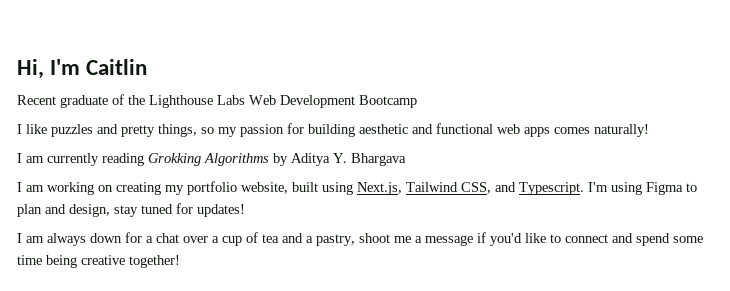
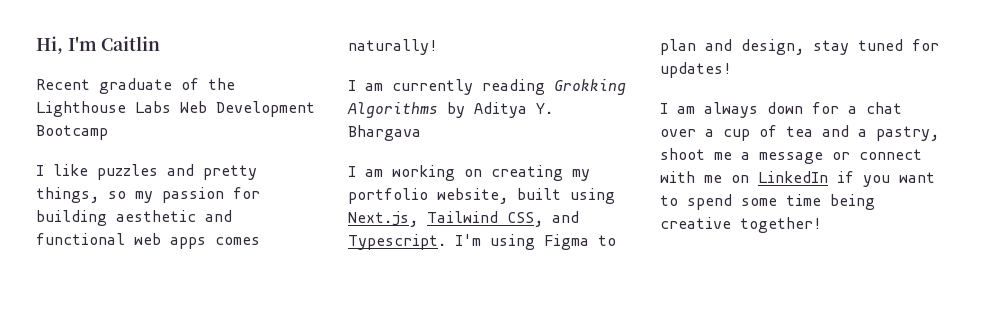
[477,232,633,246] if you'd like to connect and -> [832,149,922,160] [660,171,935,187] [660,195,678,206] or connect with me on LinkedIn if you want to

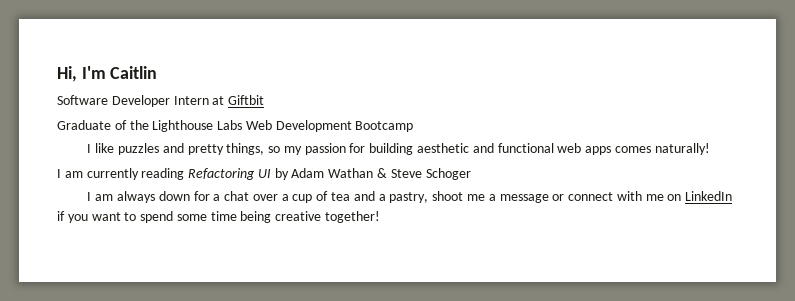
[36,78,172,94] Recent graduate -> [57,95,265,107] [57,120,111,130] Software Developer Intern at Giftbit // Graduate
[554,79,626,95] [347,102,553,118] [348,125,421,141] [348,165,590,181] [348,188,615,204] [348,211,579,227] [348,234,616,250] [660,39,939,55] [660,62,732,78] Grokking Algorithms by Aditya Y. Bhargava // I am working on creating my portfolio website, built using Next.js, Tailwind CSS, and Typescript. I'm using Figma to plan and design, stay tuned for updates! -> [188,168,471,180] Refactoring UI by Adam Wathan & Steve Schoger

